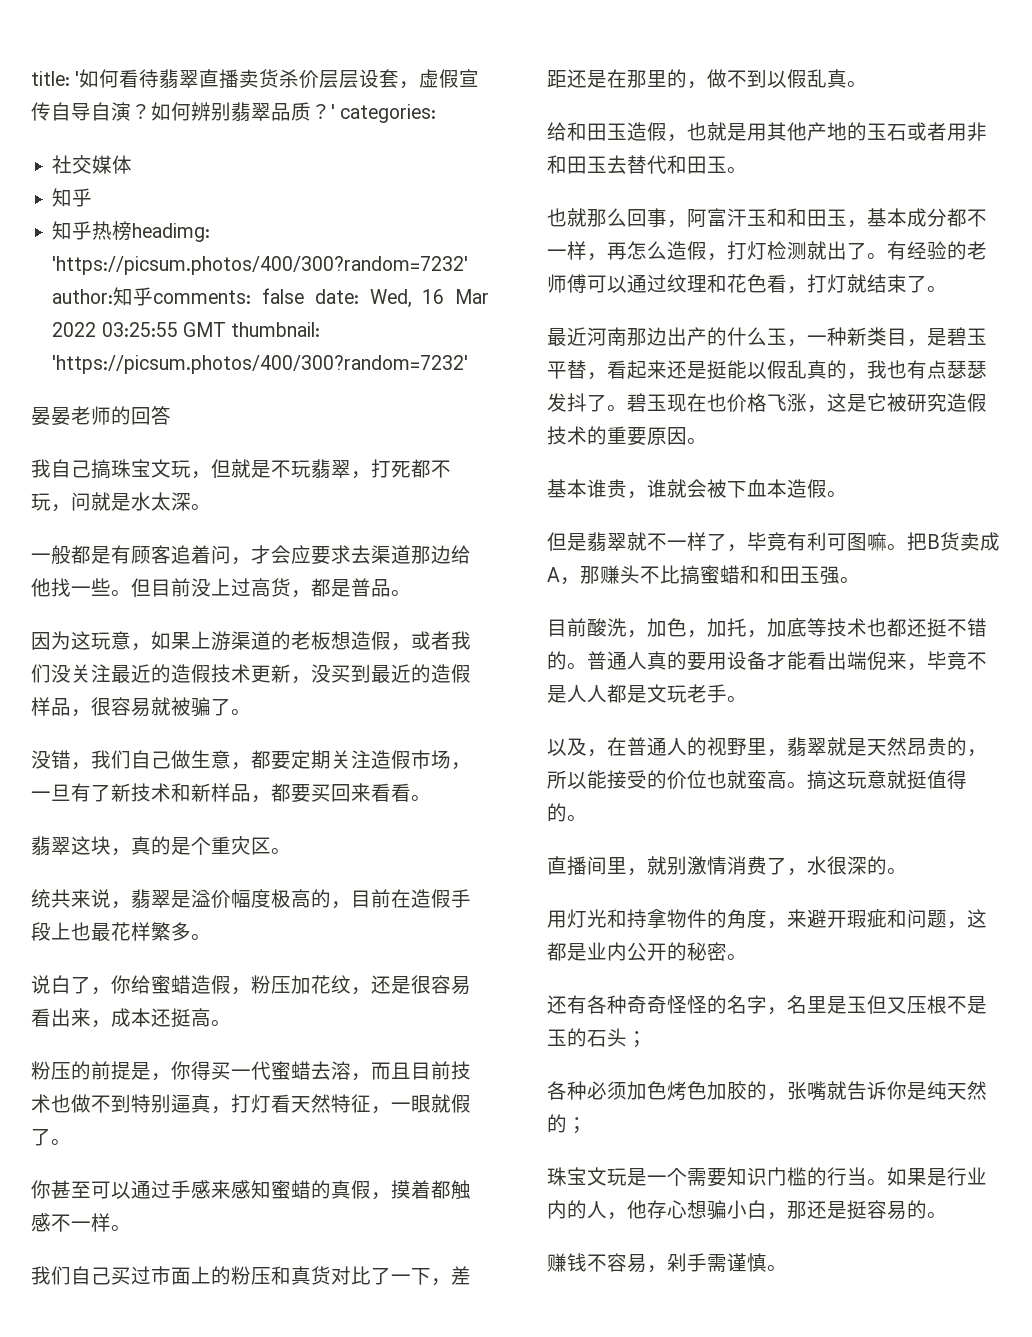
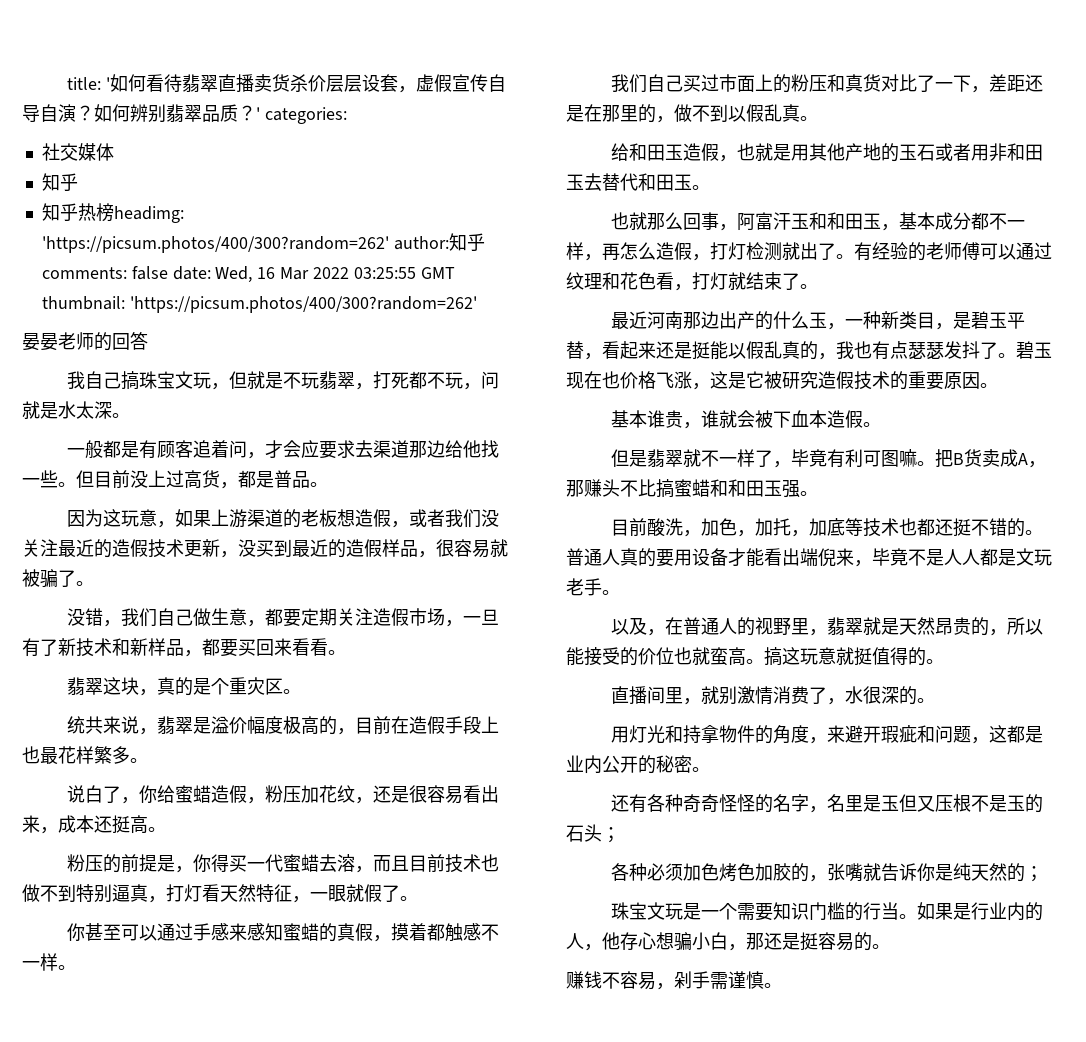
[52,256,469,275] 'https://picsum.photos/400/300?random=7232' -> [41,236,389,253] 'https://picsum.photos/400/300?random=262'
[52,355,469,374] 'https://picsum.photos/400/300?random=7232' -> [129,296,477,313] 'https://picsum.photos/400/300?random=262'

